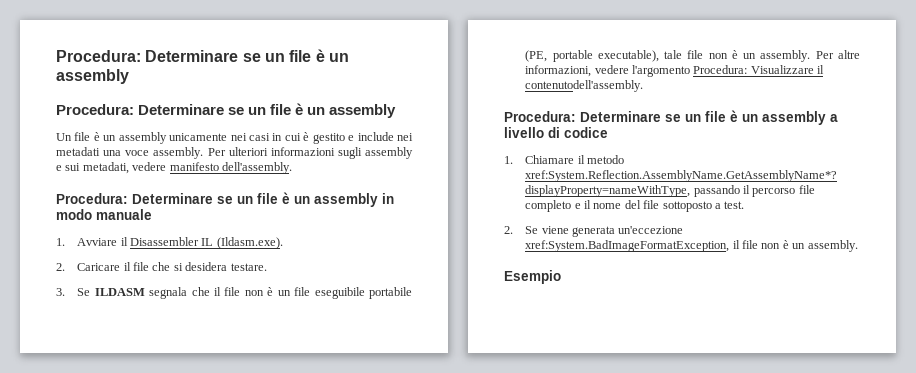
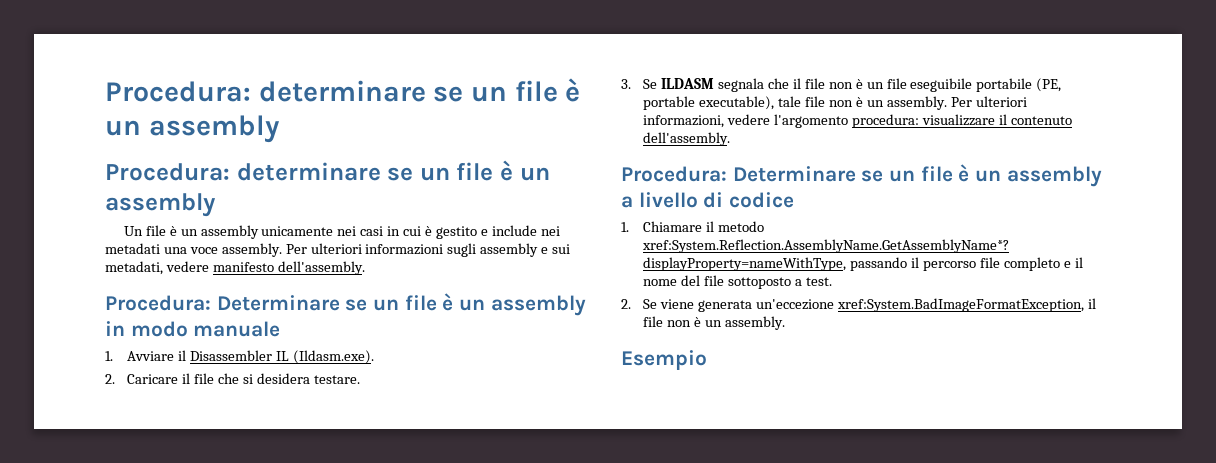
[56,50,239,62] Procedura: Determinare -> [105,80,426,102] Procedura: determinare
[138,104,225,115] Determinare -> [236,162,381,181] determinare
[838,50,860,59] altre -> [975,96,1027,107] ulteriori
[693,65,825,74] [525,80,644,92] Procedura: Visualizzare il contenutodell'assembly. -> [852,114,1072,128] [643,132,731,146] procedura: visualizzare il contenuto dell'assembly.

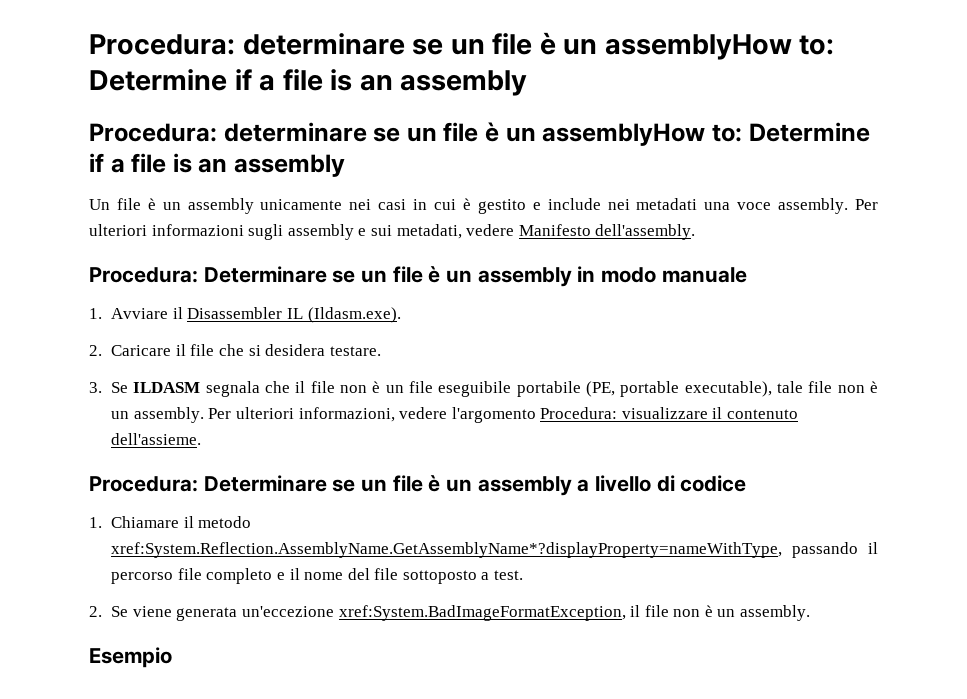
[105,78,581,102] [105,120,141,136] Procedura: determinare se un file è un -> [89,32,835,60] [89,69,393,91] Procedura: determinare se un file è un assemblyHow to: Determine if a file is an
(550, 174) none -> [542,122,870,146] [89,153,228,173] assemblyHow to: Determine if a file is an
[212,262,274,272] manifesto -> [518,224,591,236] Manifesto
[852,114,920,128] procedura: -> [540,407,618,419] Procedura:
[643,132,731,146] dell'assembly. -> [111,433,202,445] dell'assieme.

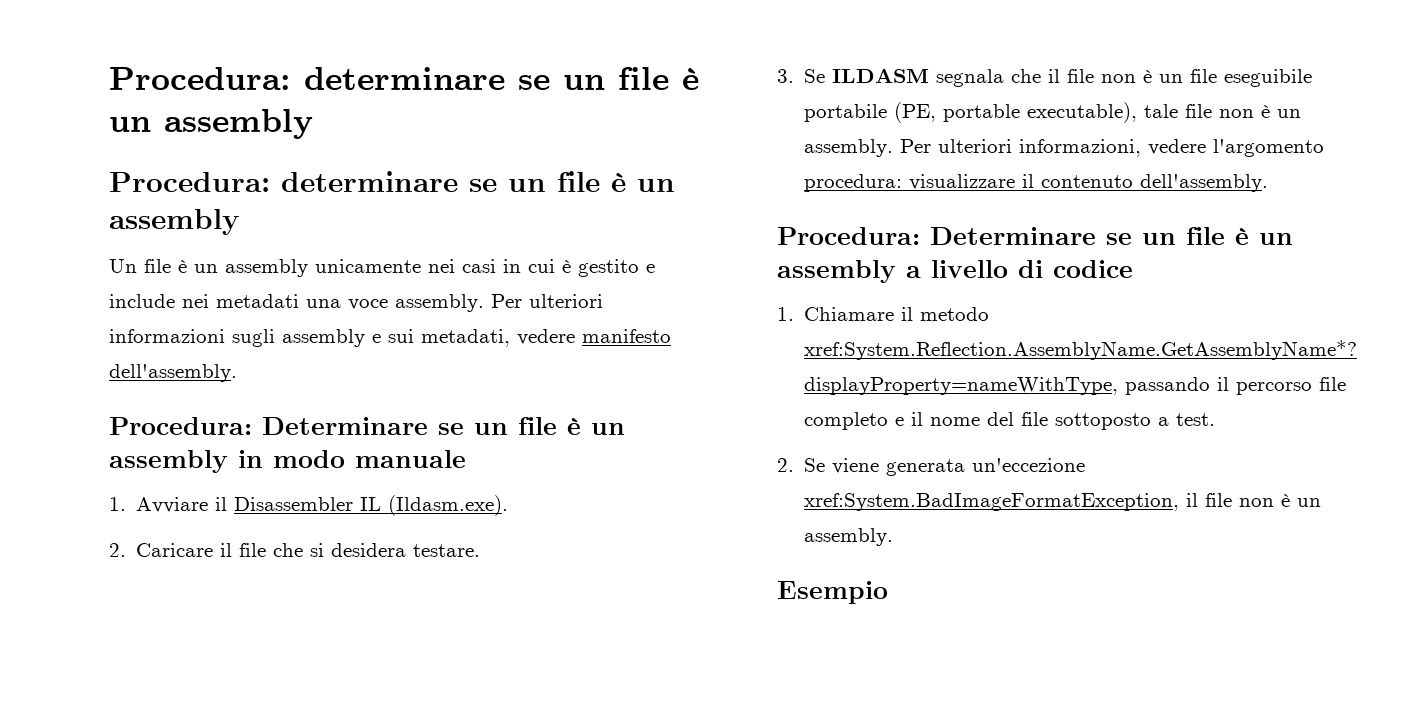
[89,32,835,60] [89,69,393,91] Procedura: determinare se un file è un assemblyHow to: Determine if a file is an -> [109,67,699,90] [109,117,151,132] Procedura: determinare se un file è un
[542,122,870,146] [89,153,228,173] assemblyHow to: Determine if a file is an -> (675, 185) none
[518,224,591,236] Manifesto -> [582,329,671,343] manifesto
[540,407,618,419] Procedura: -> [804,174,903,192] procedura:
[111,433,202,445] dell'assieme. -> [1140,174,1269,192] dell'assembly.

